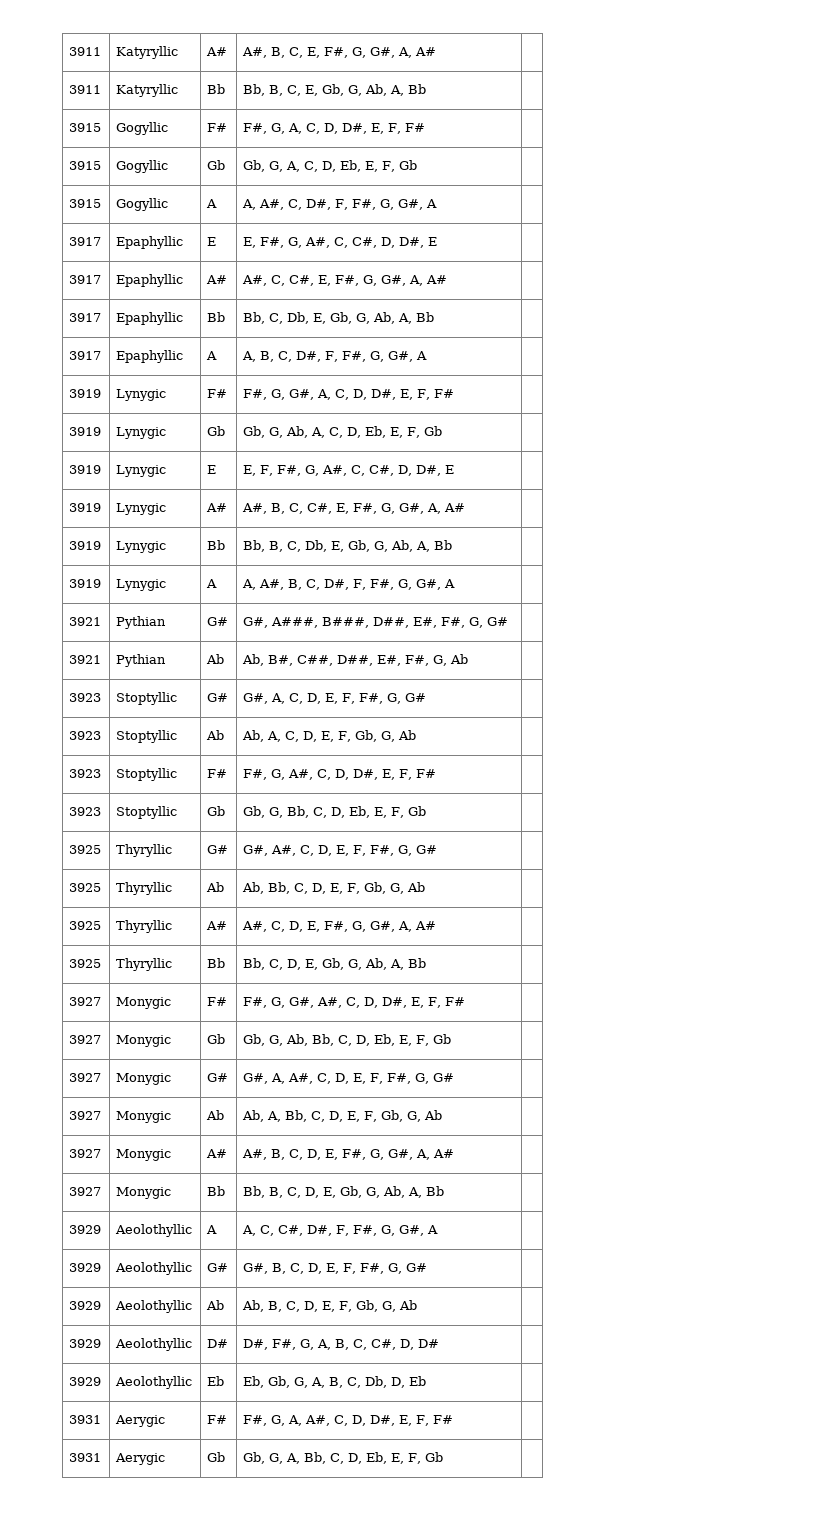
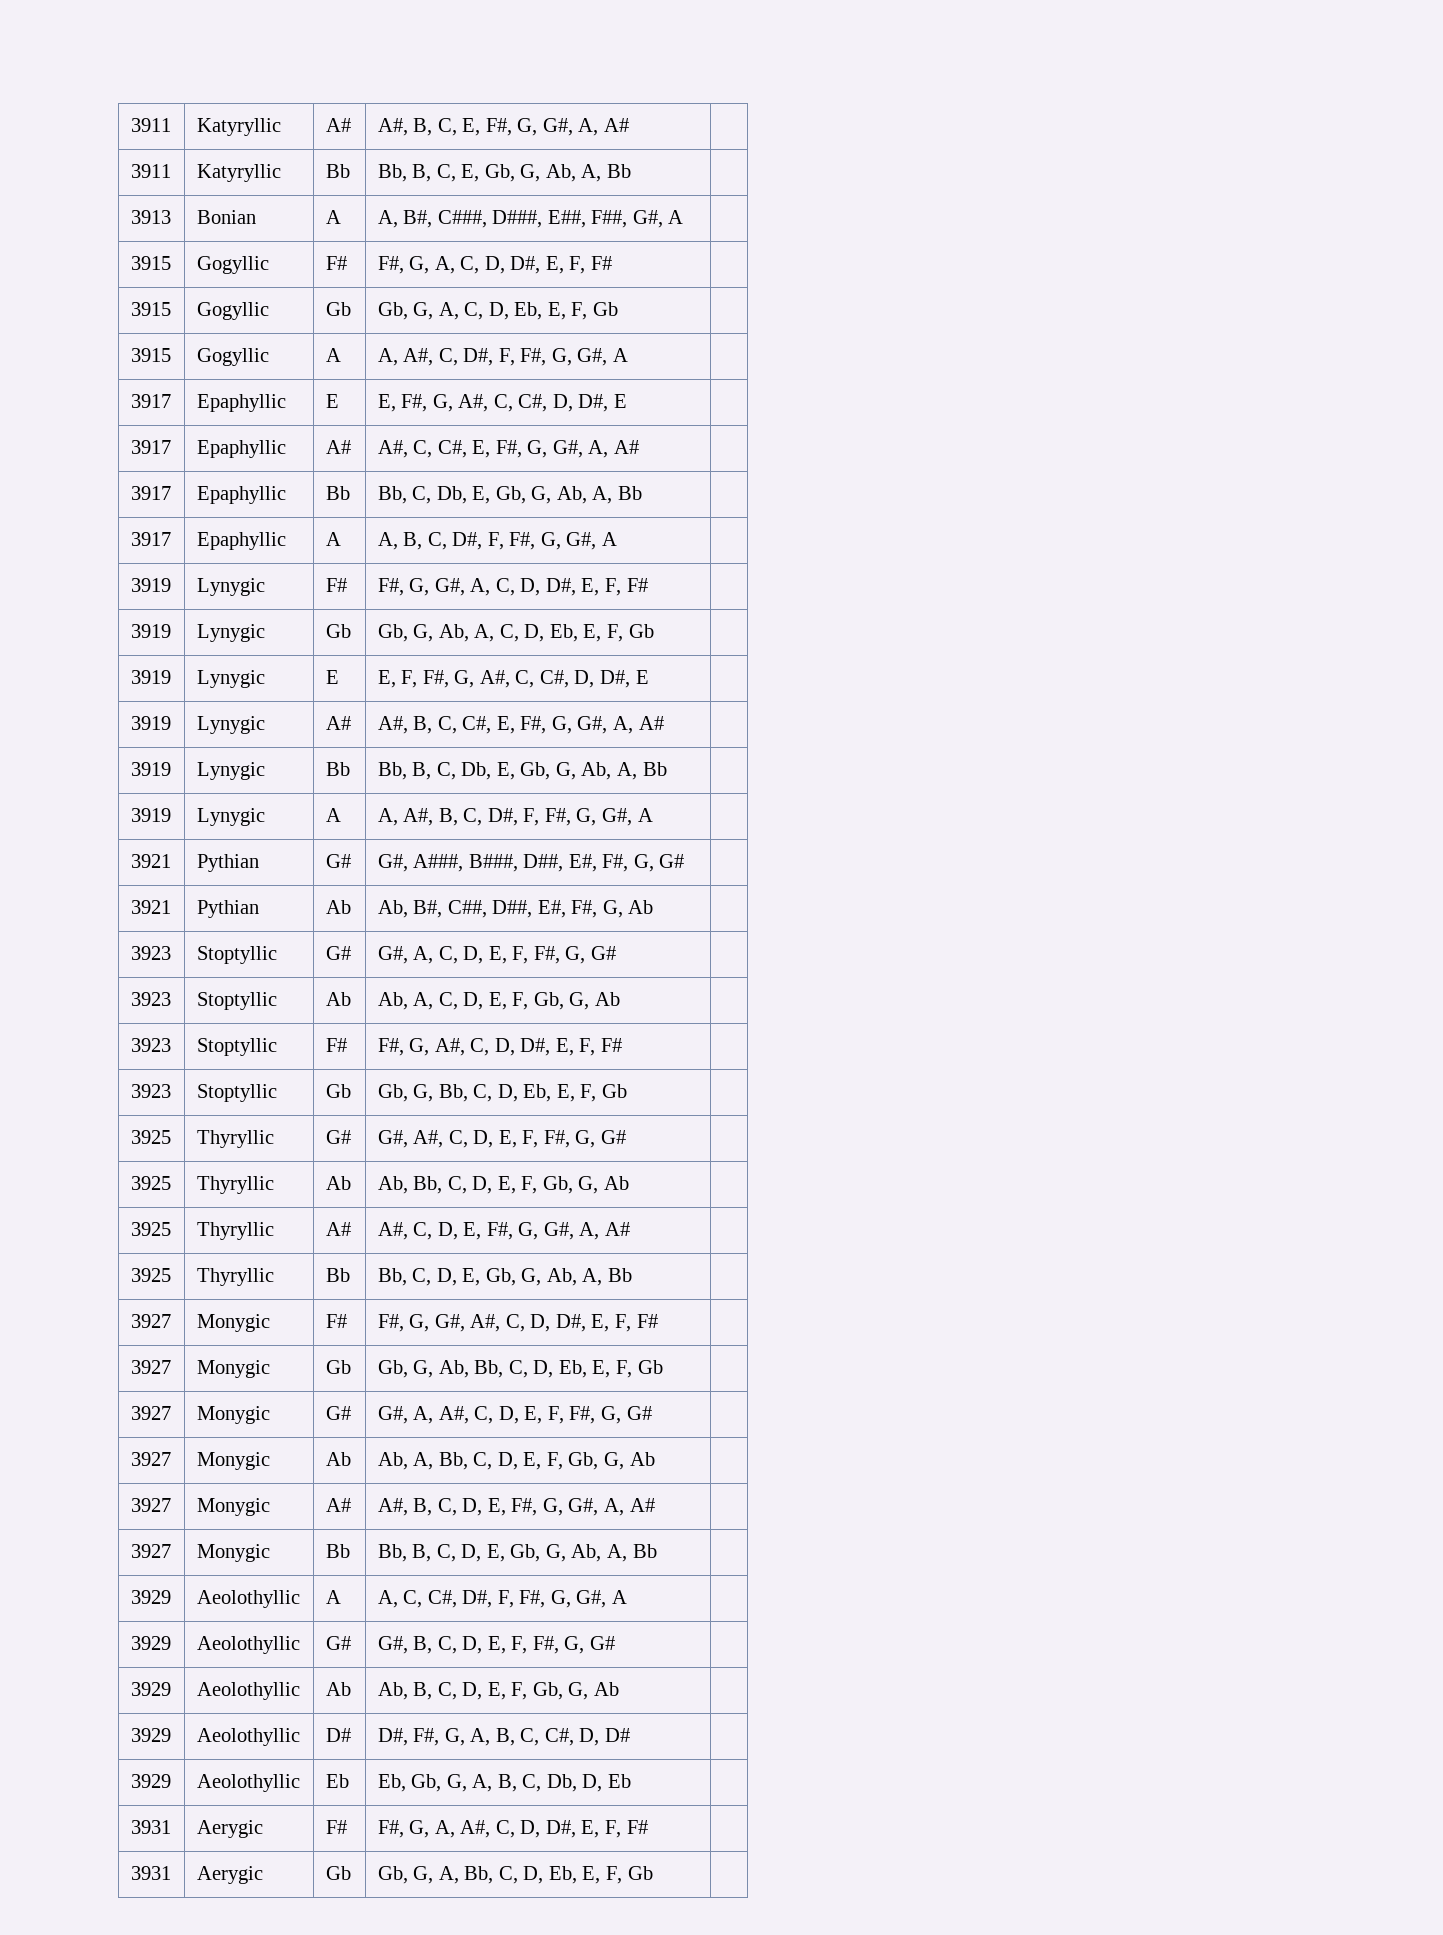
(427, 89) none -> [130,210,171,224] [196,210,256,224] [325,210,341,224] [377,210,684,228] // 3913 | Bonian | A | A, B#, C###, D###, E##, F##, G#, A |

